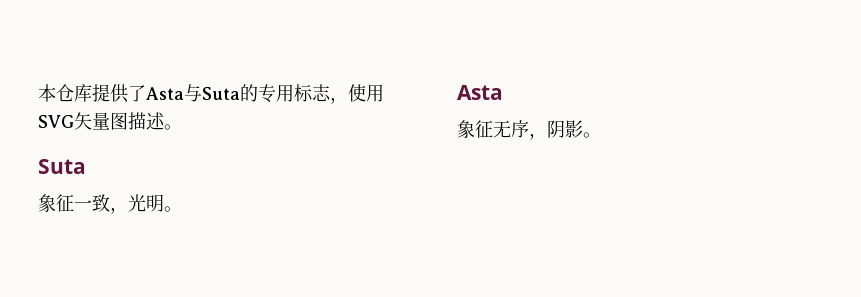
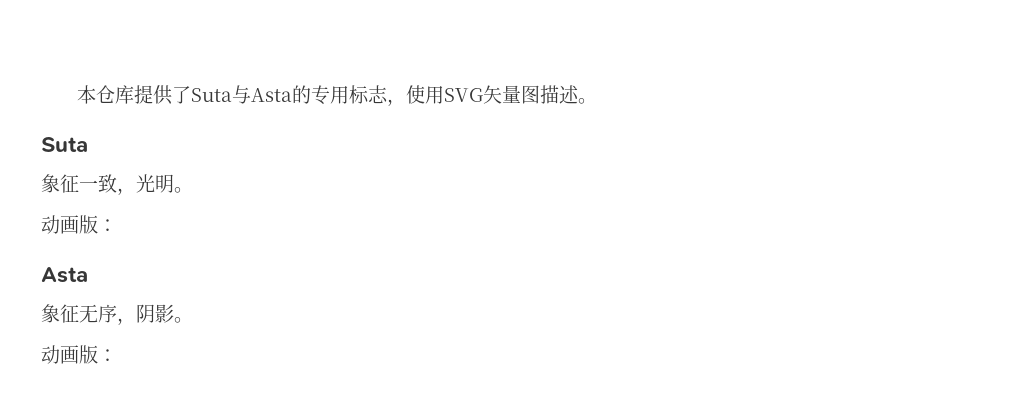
[146,84,240,102] Asta与Suta -> [190,85,292,104] Suta与Asta
(182, 209) none -> [41,215,117,234] // 动画版：
(601, 135) none -> [41,345,117,364] // 动画版：

